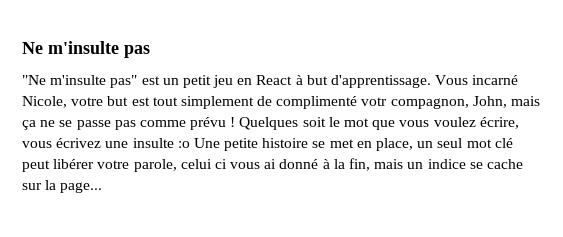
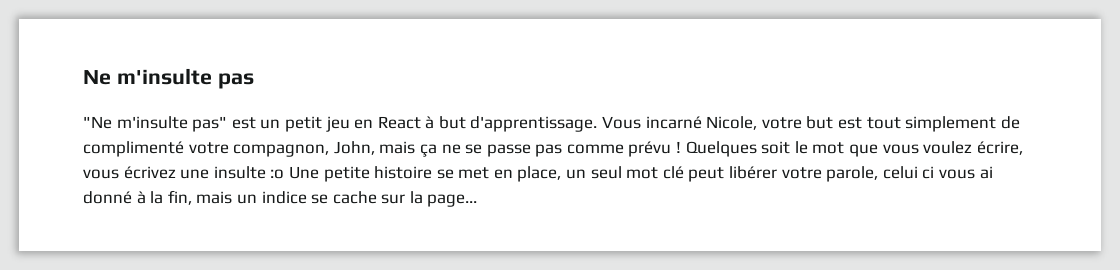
[361,97,388,106] votr -> [188,142,229,154] votre

